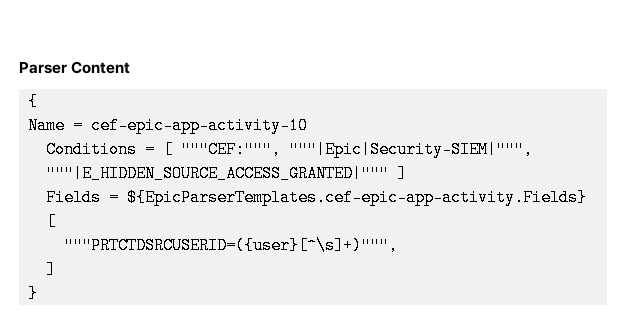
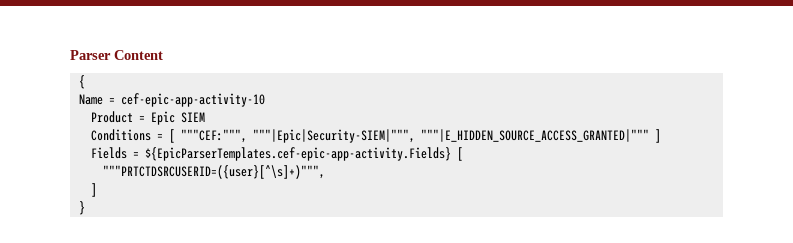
(309, 125) none -> [90,111,205,125] // Product = Epic SIEM

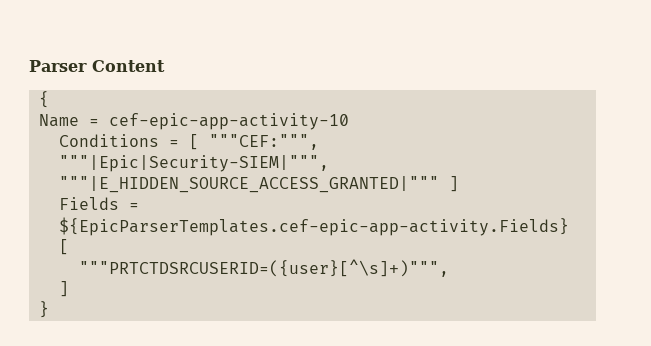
[90,111,205,125] // Product = Epic SIEM -> (349, 121) none

